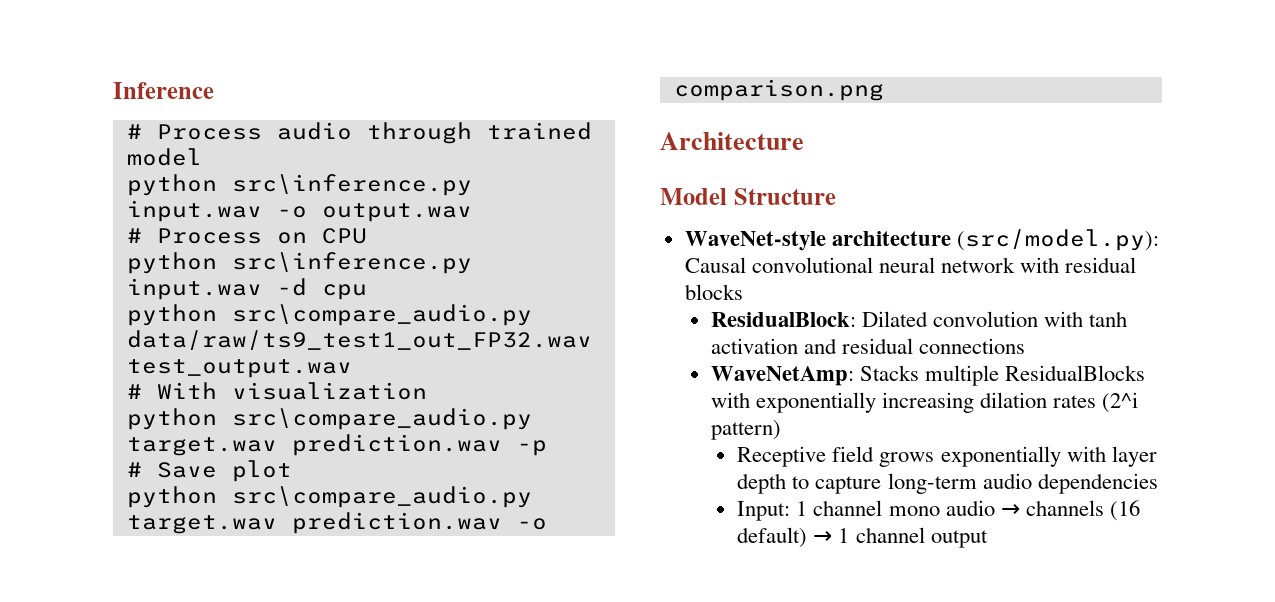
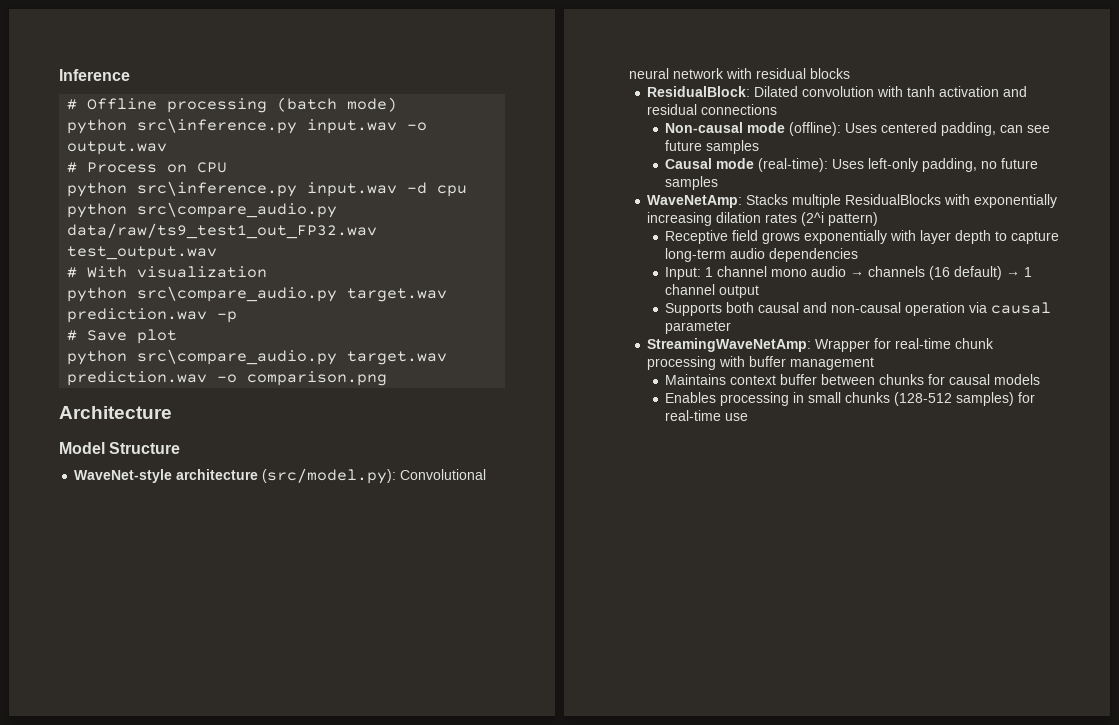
[156,122,592,144] [126,148,202,166] Process audio through trained model -> [87,97,398,113] Offline processing (batch mode)
[684,257,873,273] Causal convolutional -> [400,469,487,480] Convolutional
(1026, 346) none -> [665,122,1051,136] [665,140,760,154] [665,158,1039,172] [665,176,719,190] // Non-causal mode (offline): Uses centered padding, can see future samples // Causal mode (real-time): Uses left-only padding, no future samples
(988, 539) none -> [665,302,1052,316] [665,321,732,334] [647,338,995,352] [647,356,875,370] [665,374,1041,385] [665,392,1036,406] [665,410,749,421] // Supports both causal and non-causal operation via causal parameter // StreamingWaveNetAmp: Wrapper for real-time chunk processing with buffer management // Maintains context buffer between chunks for causal models // Enables processing in small chunks (128-512 samples) for real-time use

